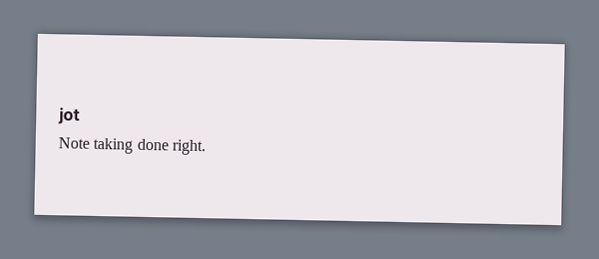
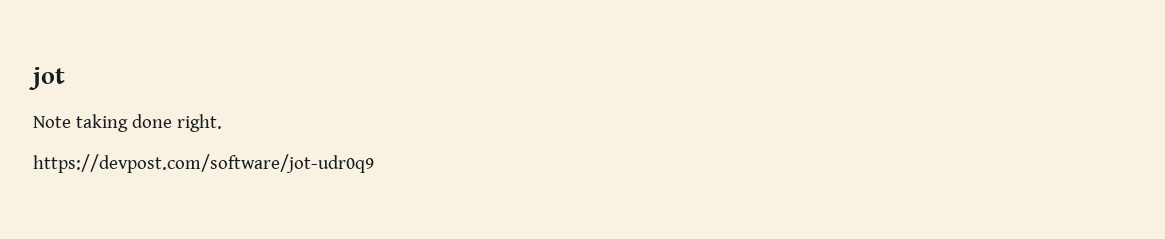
(206, 147) none -> [33,154,374,173] // https://devpost.com/software/jot-udr0q9

